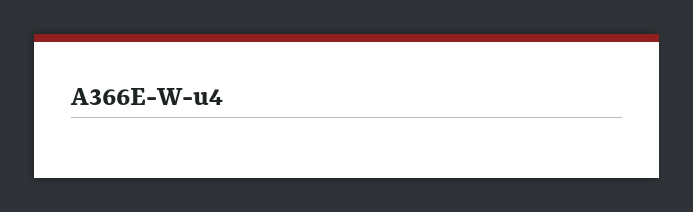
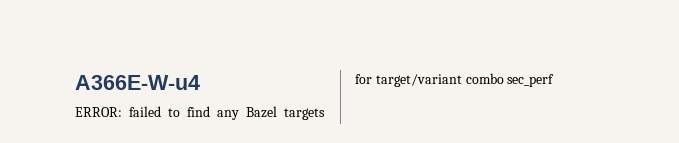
(223, 96) none -> [75,106,325,120] [355,73,555,87] // ERROR: failed to find any Bazel targets for target/variant combo sec_perf

